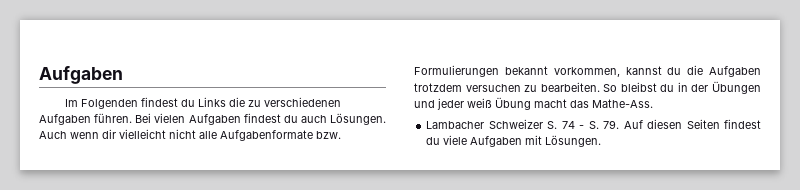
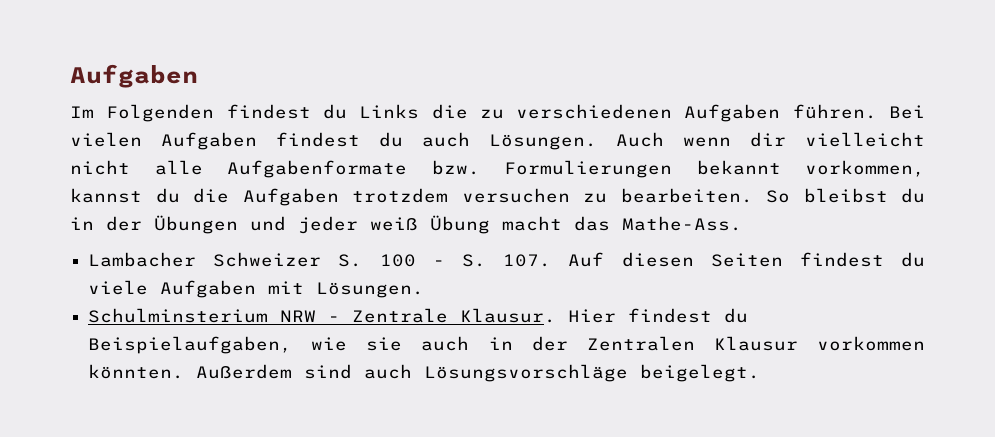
[561,121,575,129] 74 -> [379,254,416,267] 100
[603,120,620,129] 79. -> [503,254,552,267] 107.
(602, 141) none -> [88,308,749,323] [88,336,926,354] [88,364,761,382] // Schulminsterium NRW - Zentrale Klausur. Hier findest du Beispielaufgaben, wie sie auch in der Zentralen Klausur vorkommen könnten. Außerdem sind auch Lösungsvorschläge beigelegt.

